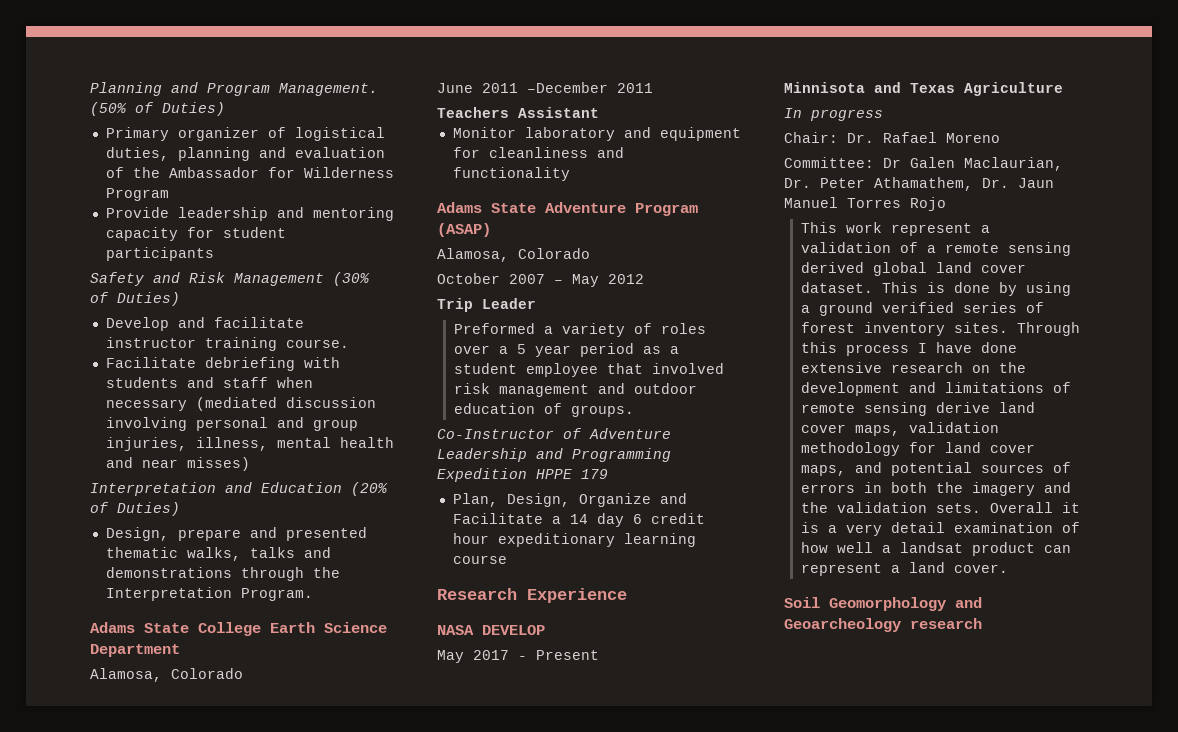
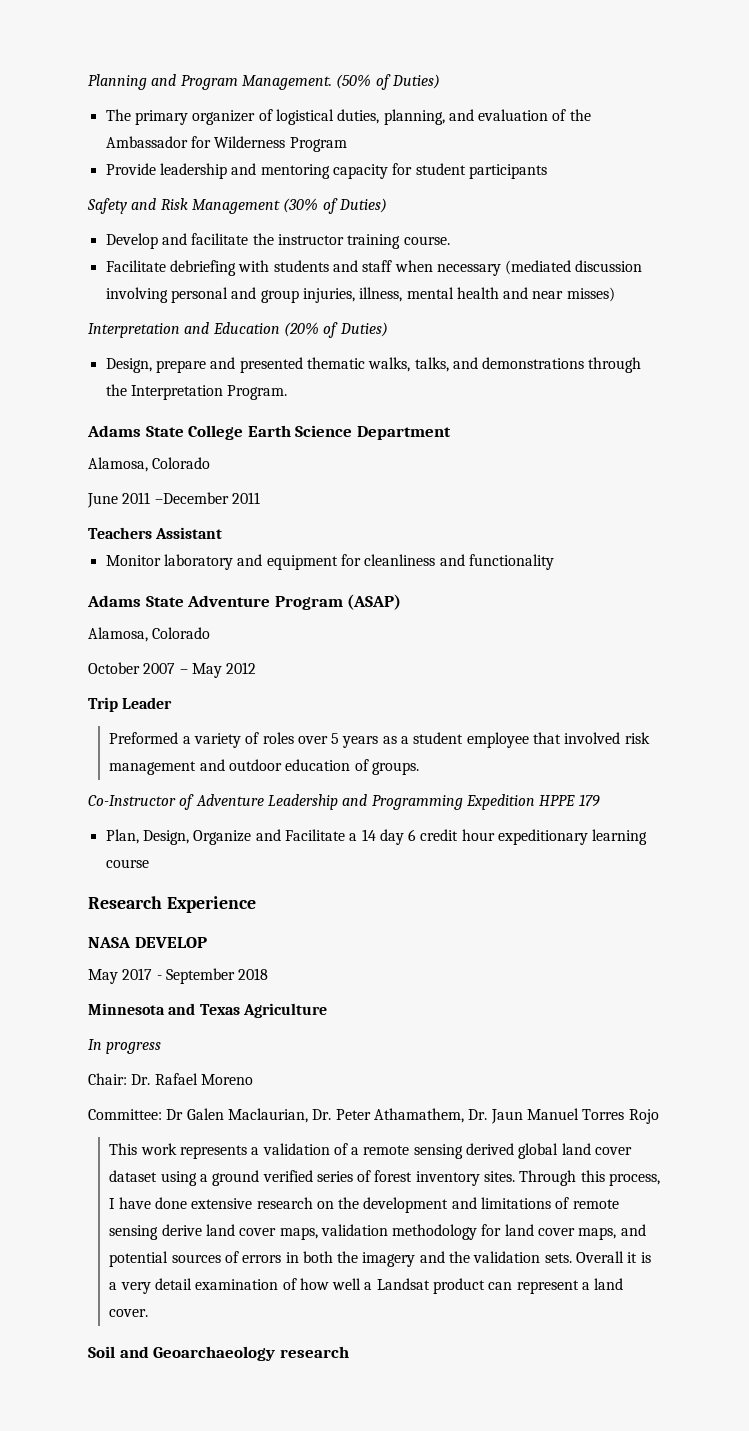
[105,127,169,141] Primary -> [105,109,188,125] The primary
[177,147,250,161] planning -> [383,109,445,125] planning,
(304, 322) none -> [252,233,274,245] the
[249,547,295,558] talks -> [414,357,449,372] talks,
[498,343,634,357] a 5 year period -> [331,733,379,748] 5 years
[536,650,599,660] [784,82,865,93] Present // Minnisota -> [165,968,269,984] [88,1003,165,1015] September 2018 // Minnesota
[890,223,972,236] represent -> [179,1145,247,1159] represents
[800,282,1017,296] dataset. This is done by -> [109,1170,158,1182] dataset
[845,344,909,356] process -> [609,1173,661,1186] process,
[899,542,963,553] landsat -> [376,1278,430,1290] Landsat
[829,597,982,611] [784,618,901,632] Geomorphology and Geoarcheology -> [119,1346,276,1361] and Geoarchaeology

